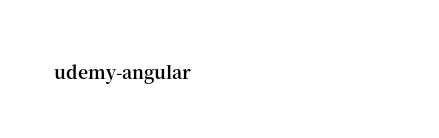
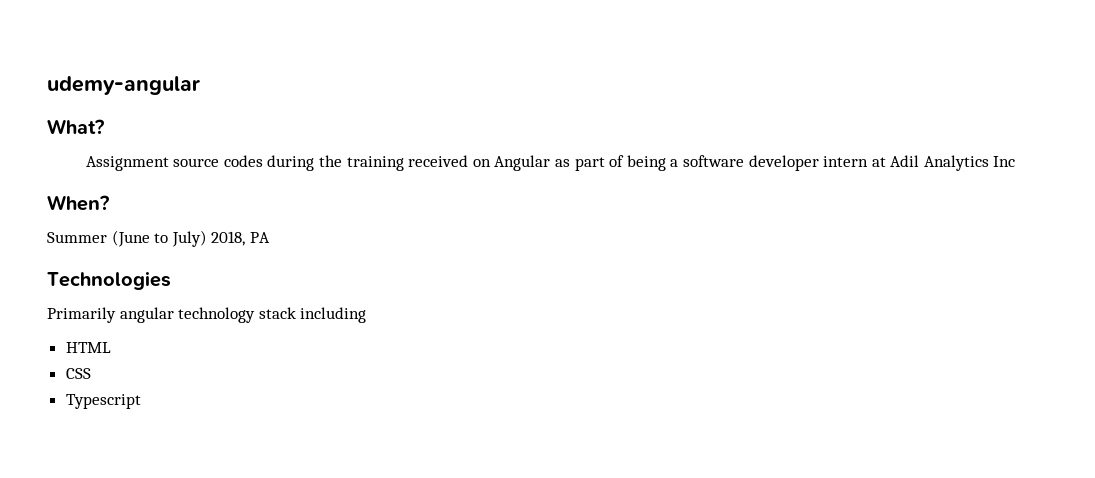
(191, 74) none -> [47,119,105,134] [85,155,1016,171] [47,195,110,211] [47,230,270,247] [47,271,171,290] [47,307,367,323] [65,342,111,353] [65,368,91,379] [65,394,141,409] // What? // Assignment source codes during the training received on Angular as part of being a software developer intern at Adil Analytics Inc // When? // Summer (June to July) 2018, PA // Technologies // Primarily angular technology stack including // HTML // CSS // Typescript

